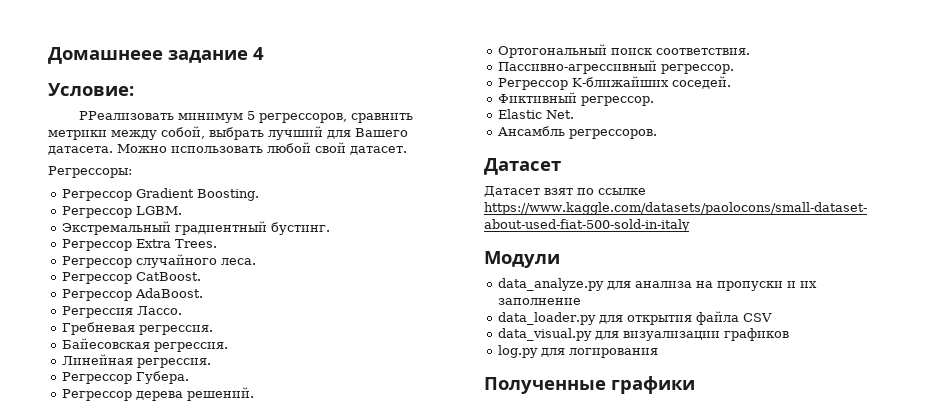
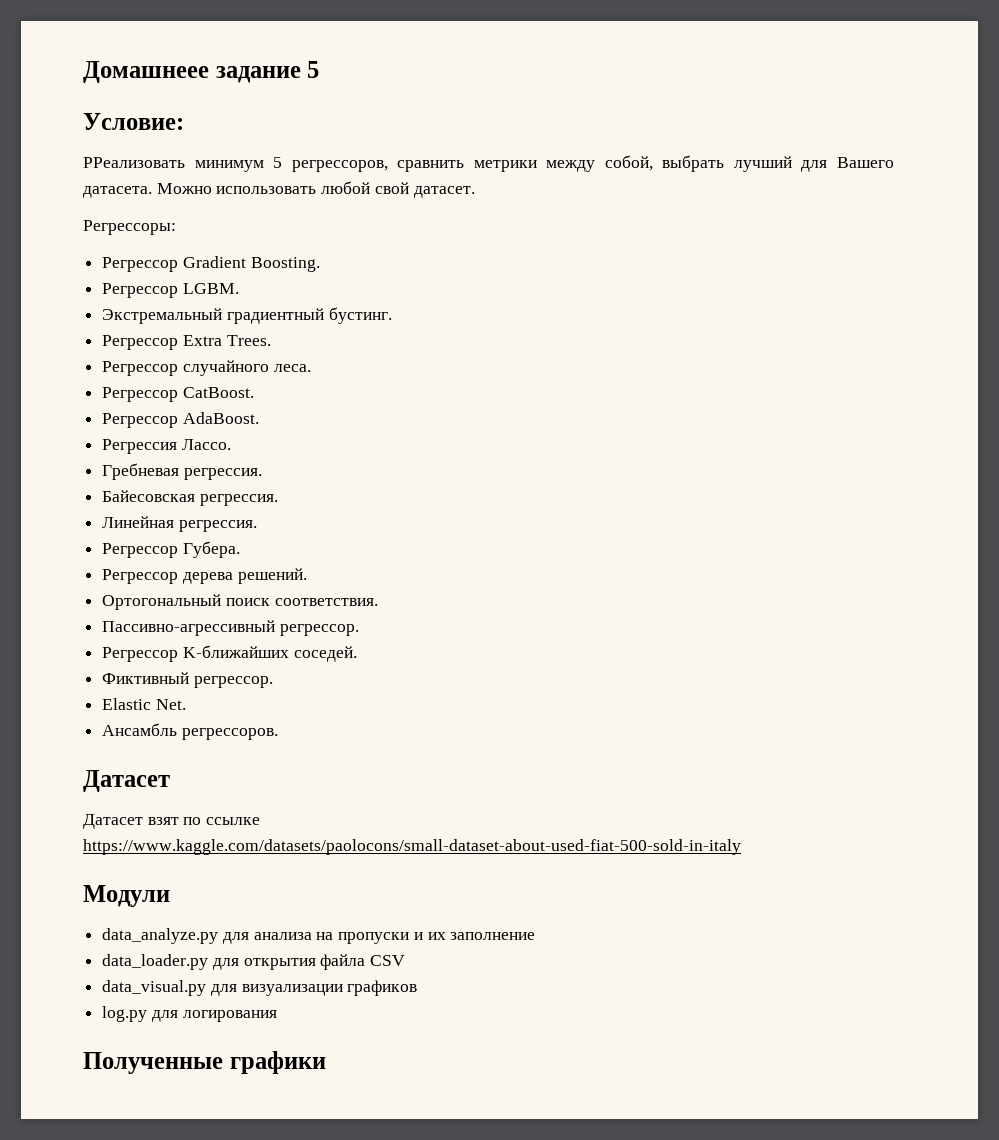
[253,47,264,60] 4 -> [307,61,320,78] 5

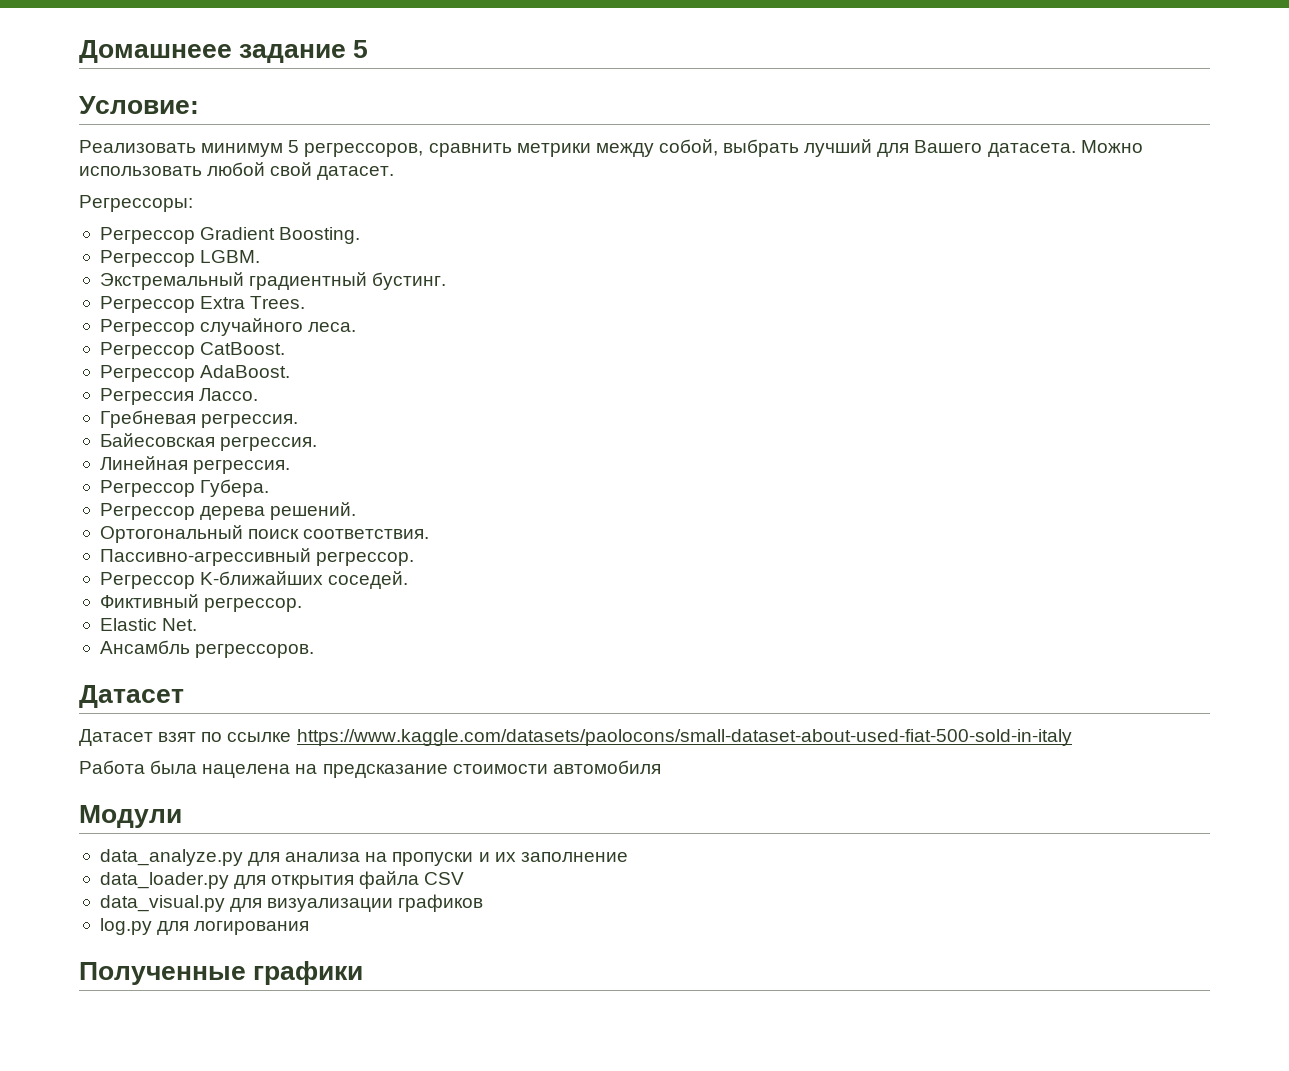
[83,157,185,168] РРеализовать -> [79,140,196,153] Реализовать
(741, 847) none -> [79,760,661,778] // Работа была нацелена на предсказание стоимости автомобиля

